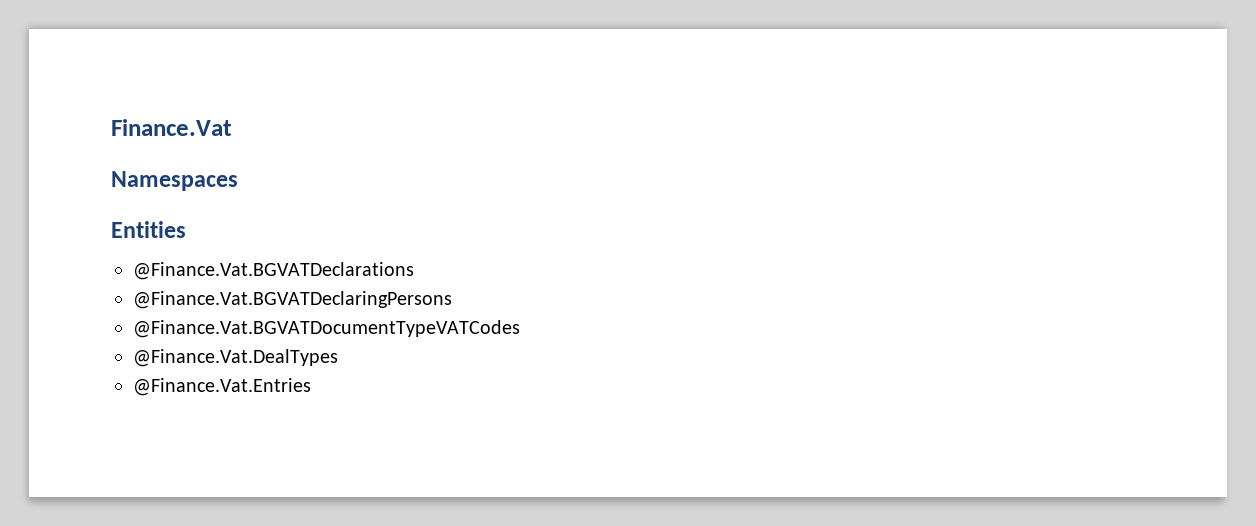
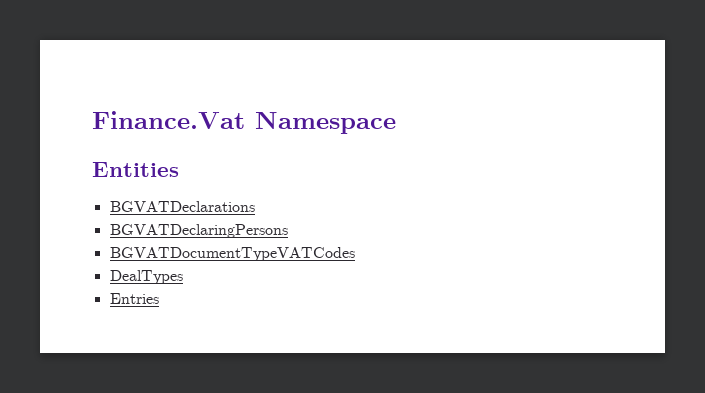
[111,171,238,191] // Namespaces -> [255,112,396,134] Namespace
[133,262,414,280] [133,291,452,309] [133,320,520,338] [133,349,338,367] [133,378,311,396] @Finance.Vat.BGVATDeclarations // @Finance.Vat.BGVATDeclaringPersons // @Finance.Vat.BGVATDocumentTypeVATCodes // @Finance.Vat.DealTypes // @Finance.Vat.Entries -> [109,201,255,212] [109,224,288,238] [109,247,355,261] [109,270,183,284] [109,293,159,304] BGVATDeclarations // BGVATDeclaringPersons // BGVATDocumentTypeVATCodes // DealTypes // Entries

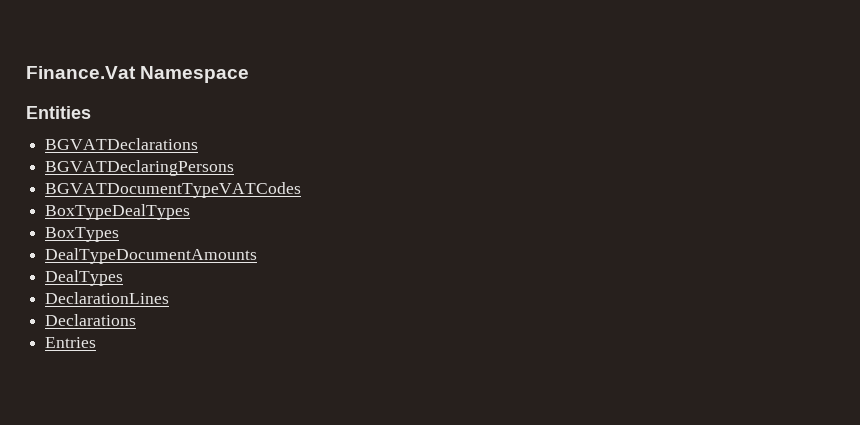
(355, 254) none -> [45,204,191,220] [45,227,120,242] [45,248,258,264] // BoxTypeDealTypes // BoxTypes // DealTypeDocumentAmounts
(183, 277) none -> [45,292,170,304] [45,314,137,326] // DeclarationLines // Declarations

